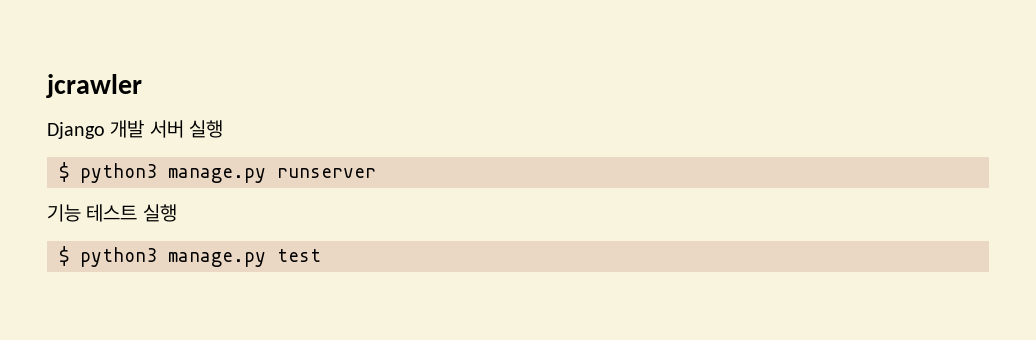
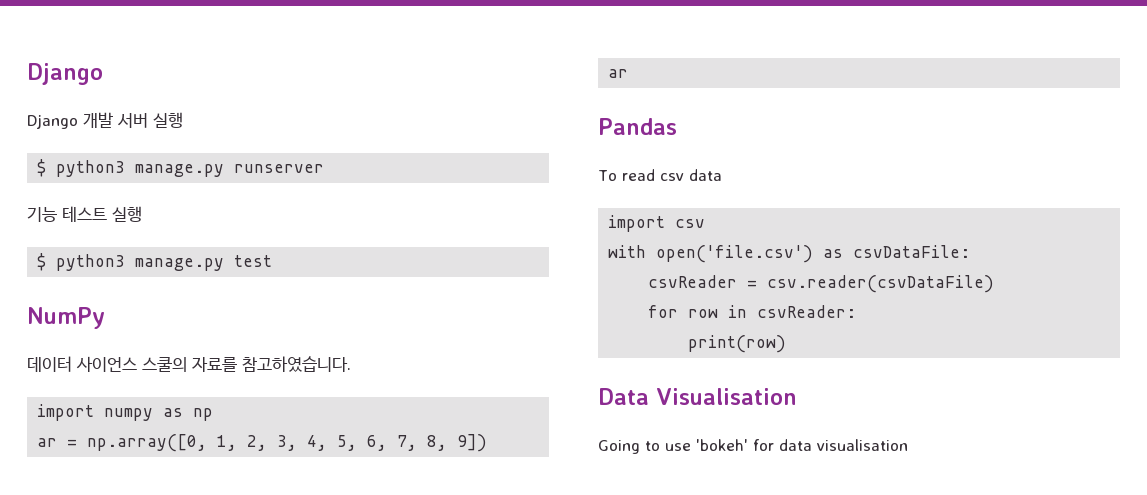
[46,74,142,98] jcrawler -> [27,63,103,85] Django
(321, 255) none -> [27,307,105,329] [27,356,351,372] [37,404,214,421] [37,434,488,452] [608,69,629,78] [598,118,677,135] [598,169,722,181] [608,215,706,232] [608,245,971,263] [648,275,995,293] [648,305,857,318] [688,335,787,353] [598,388,797,405] [598,439,908,454] // NumPy // 데이터 사이언스 스쿨의 자료를 참고하였습니다. // import numpy as np // ar = np.array([0, 1, 2, 3, 4, 5, 6, 7, 8, 9]) // ar // Pandas // To read csv data // import csv // with open('file.csv') as csvDataFile: // csvReader = csv.reader(csvDataFile) // for row in csvReader: // print(row) // Data Visualisation // Going to use 'bokeh' for data visualisation

